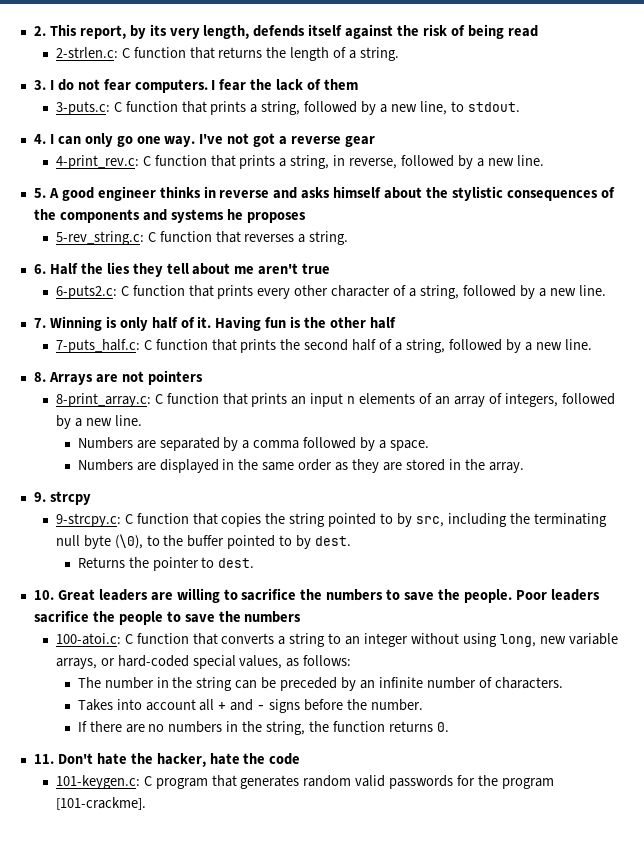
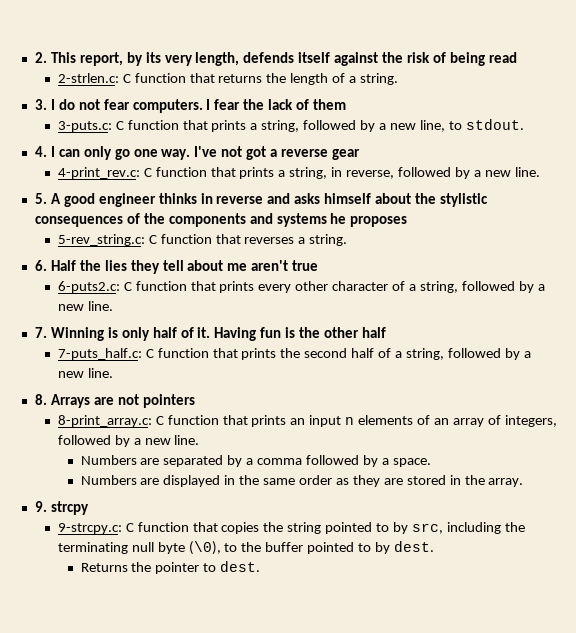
[33,588,600,603] [33,610,302,625] [55,633,618,647] [55,655,352,669] [77,677,563,691] [77,699,423,713] [77,721,449,735] [33,753,301,767] [55,775,554,789] [55,797,146,810] // 10. Great leaders are willing to sacrifice the numbers to save the people. Poor leaders sacrifice the people to save the numbers // 100-atoi.c: C function that converts a string to an integer without using long, new variable arrays, or hard-coded special values, as follows: // The number in the string can be preceded by an infinite number of characters. // Takes into account all + and - signs before the number. // If there are no numbers in the string, the function returns 0. // 11. Don't hate the hacker, hate the code // 101-keygen.c: C program that generates random valid passwords for the program [101-crackme]. -> (261, 566) none

